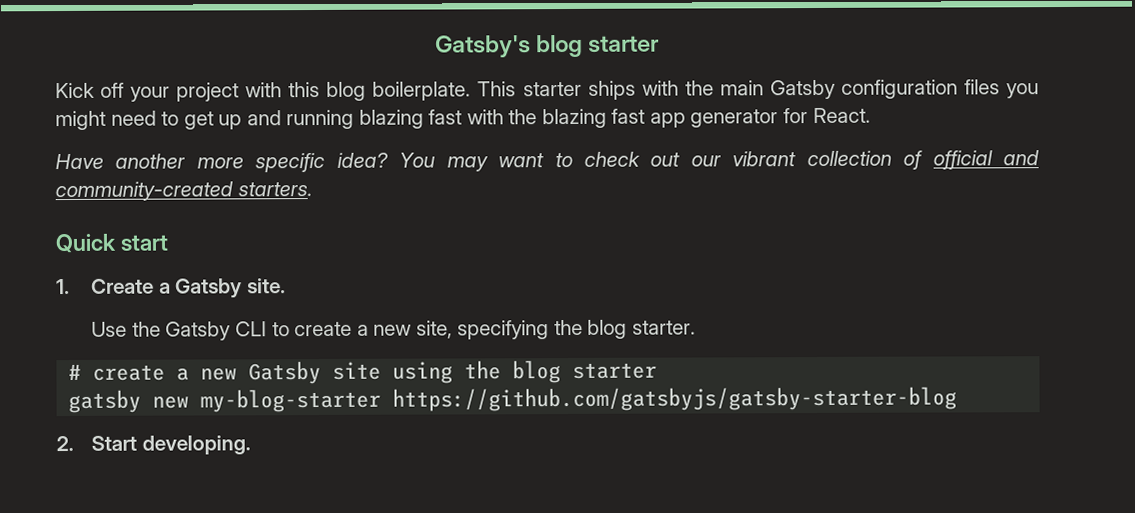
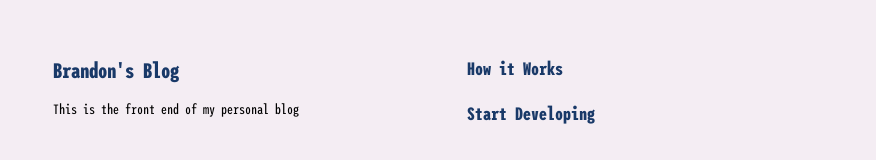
[434,34,660,58] [55,79,1040,102] [55,107,871,131] [55,150,1039,173] [55,181,313,202] [55,233,169,254] [56,278,286,299] [91,319,696,341] [68,360,658,385] [68,386,958,414] [56,435,251,455] Gatsby's blog starter // Kick off your project with this blog boilerplate. This starter ships with the main Gatsby configuration files you might need to get up and running blazing fast with the blazing fast app generator for React. // Have another more specific idea? You may want to check out our vibrant collection of official and community-created starters. // Quick start // 1. Create a Gatsby site. // Use the Gatsby CLI to create a new site, specifying the blog starter. // # create a new Gatsby site using the blog starter // gatsby new my-blog-starter https://github.com/gatsbyjs/gatsby-starter-blog // 2. Start developing. -> [53,61,180,83] [53,103,299,117] [467,60,563,76] [467,105,595,124] Brandon's Blog // This is the front end of my personal blog // How it Works // Start Developing

